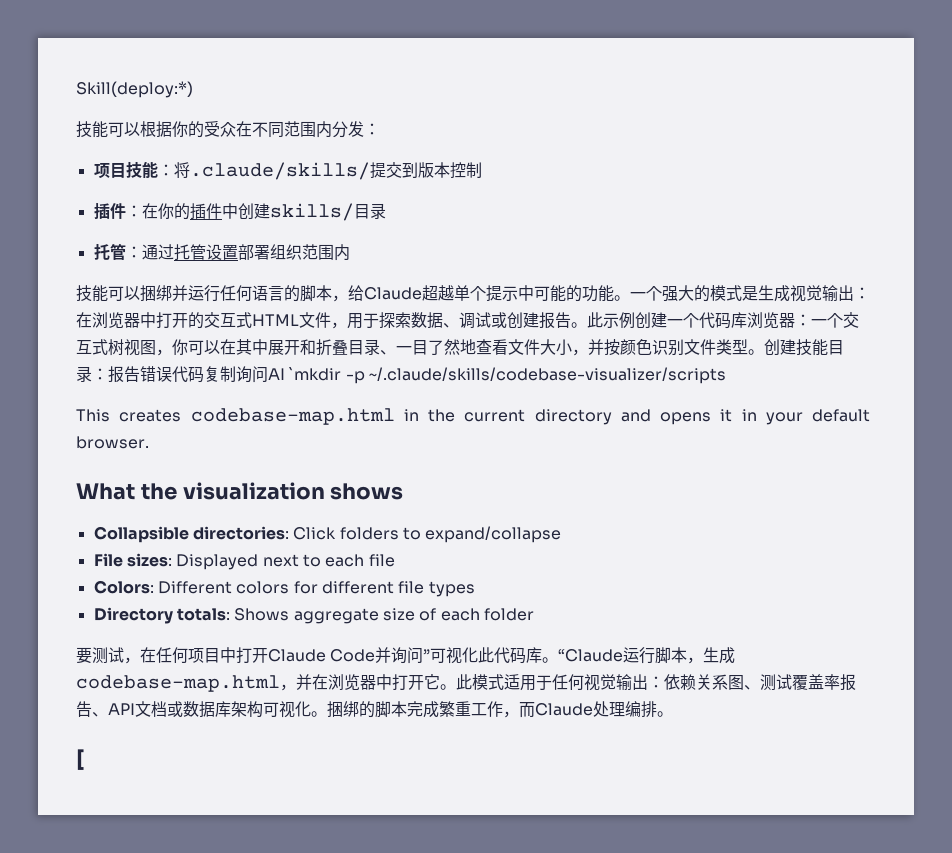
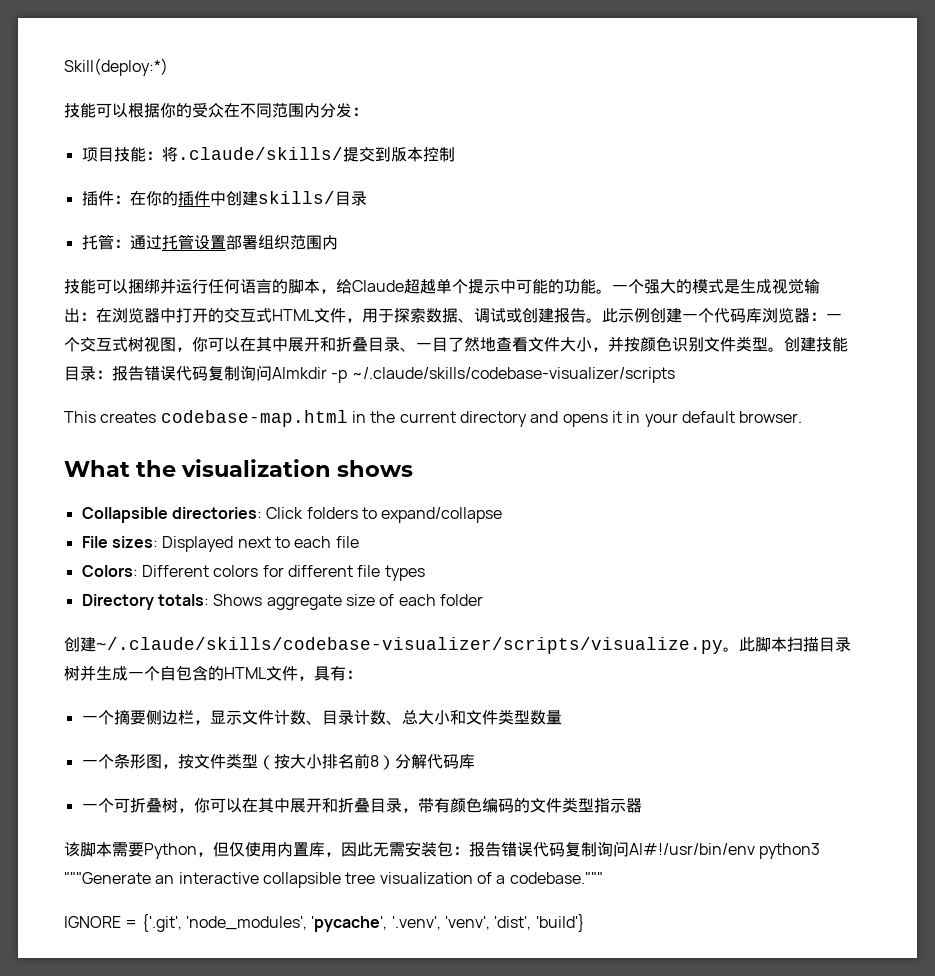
[268,367,342,381] AI `mkdir -> [272,367,327,379] AImkdir
[76,647,736,664] [76,674,856,692] [76,701,673,718] [76,749,84,770] 要测试，在任何项目中打开Claude Code并询问”可视化此代码库。“Claude运行脚本，生成codebase-map.html，并在浏览器中打开它。此模式适用于任何视觉输出：依赖关系图、测试覆盖率报告、API文档或数据库架构可视化。捆绑的脚本完成繁重工作，而Claude处理编排。 // [ -> [64,637,851,654] [64,665,362,681] [81,709,562,725] [81,753,475,770] [81,797,642,813] [64,841,821,859] [64,872,603,888] [64,914,585,932] 创建~/.claude/skills/codebase-visualizer/scripts/visualize.py。此脚本扫描目录树并生成一个自包含的HTML文件，具有： // 一个摘要侧边栏，显示文件计数、目录计数、总大小和文件类型数量 // 一个条形图，按文件类型（按大小排名前8）分解代码库 // 一个可折叠树，你可以在其中展开和折叠目录，带有颜色编码的文件类型指示器 // 该脚本需要Python，但仅使用内置库，因此无需安装包：报告错误代码复制询问AI#!/usr/bin/env python3 """Generate an interactive collapsible tree visualization of a codebase.""" // IGNORE = {'.git', 'node_modules', 'pycache', '.venv', 'venv', 'dist', 'build'}

